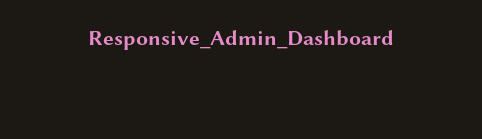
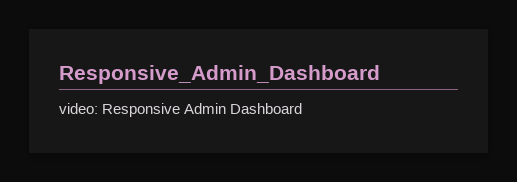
(394, 40) none -> [59,103,303,117] // video: Responsive Admin Dashboard

